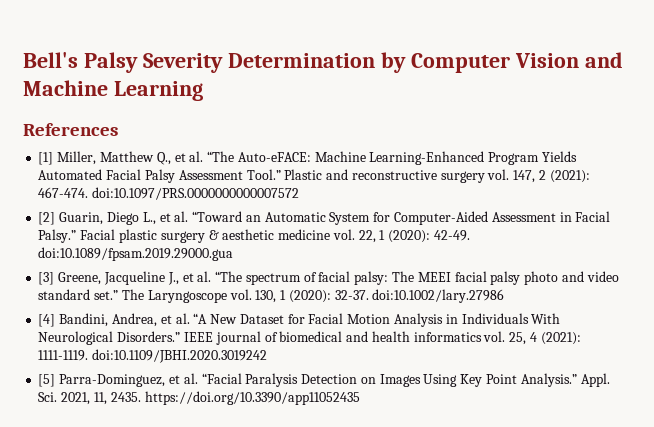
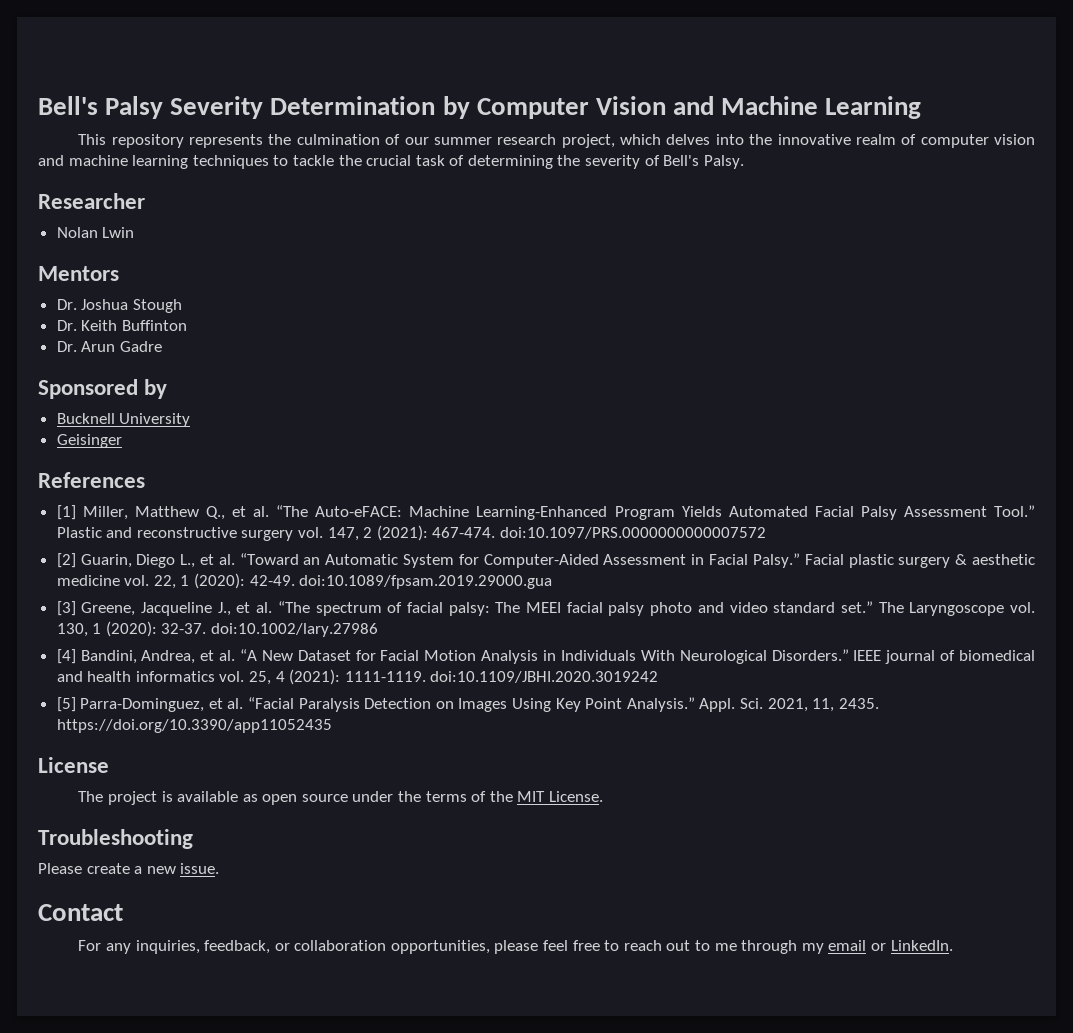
(203, 91) none -> [78,134,1036,148] [38,155,744,169] [38,193,145,209] [56,227,135,238] [38,266,119,281] [56,299,182,313] [56,320,187,331] [56,341,162,352] [38,379,168,399] [56,413,191,427] [56,434,122,448] // This repository represents the culmination of our summer research project, which delves into the innovative realm of computer vision and machine learning techniques to tackle the crucial task of determining the severity of Bell's Palsy. // Researcher // Nolan Lwin // Mentors // Dr. Joshua Stough // Dr. Keith Buffinton // Dr. Arun Gadre // Sponsored by // Bucknell University // Geisinger
(360, 398) none -> [38,757,109,773] [78,791,604,805] [38,829,193,849] [38,863,220,874] [38,904,123,921] [78,940,953,954] // License // The project is available as open source under the terms of the MIT License. // Troubleshooting // Please create a new issue. // Contact // For any inquiries, feedback, or collaboration opportunities, please feel free to reach out to me through my email or LinkedIn.

